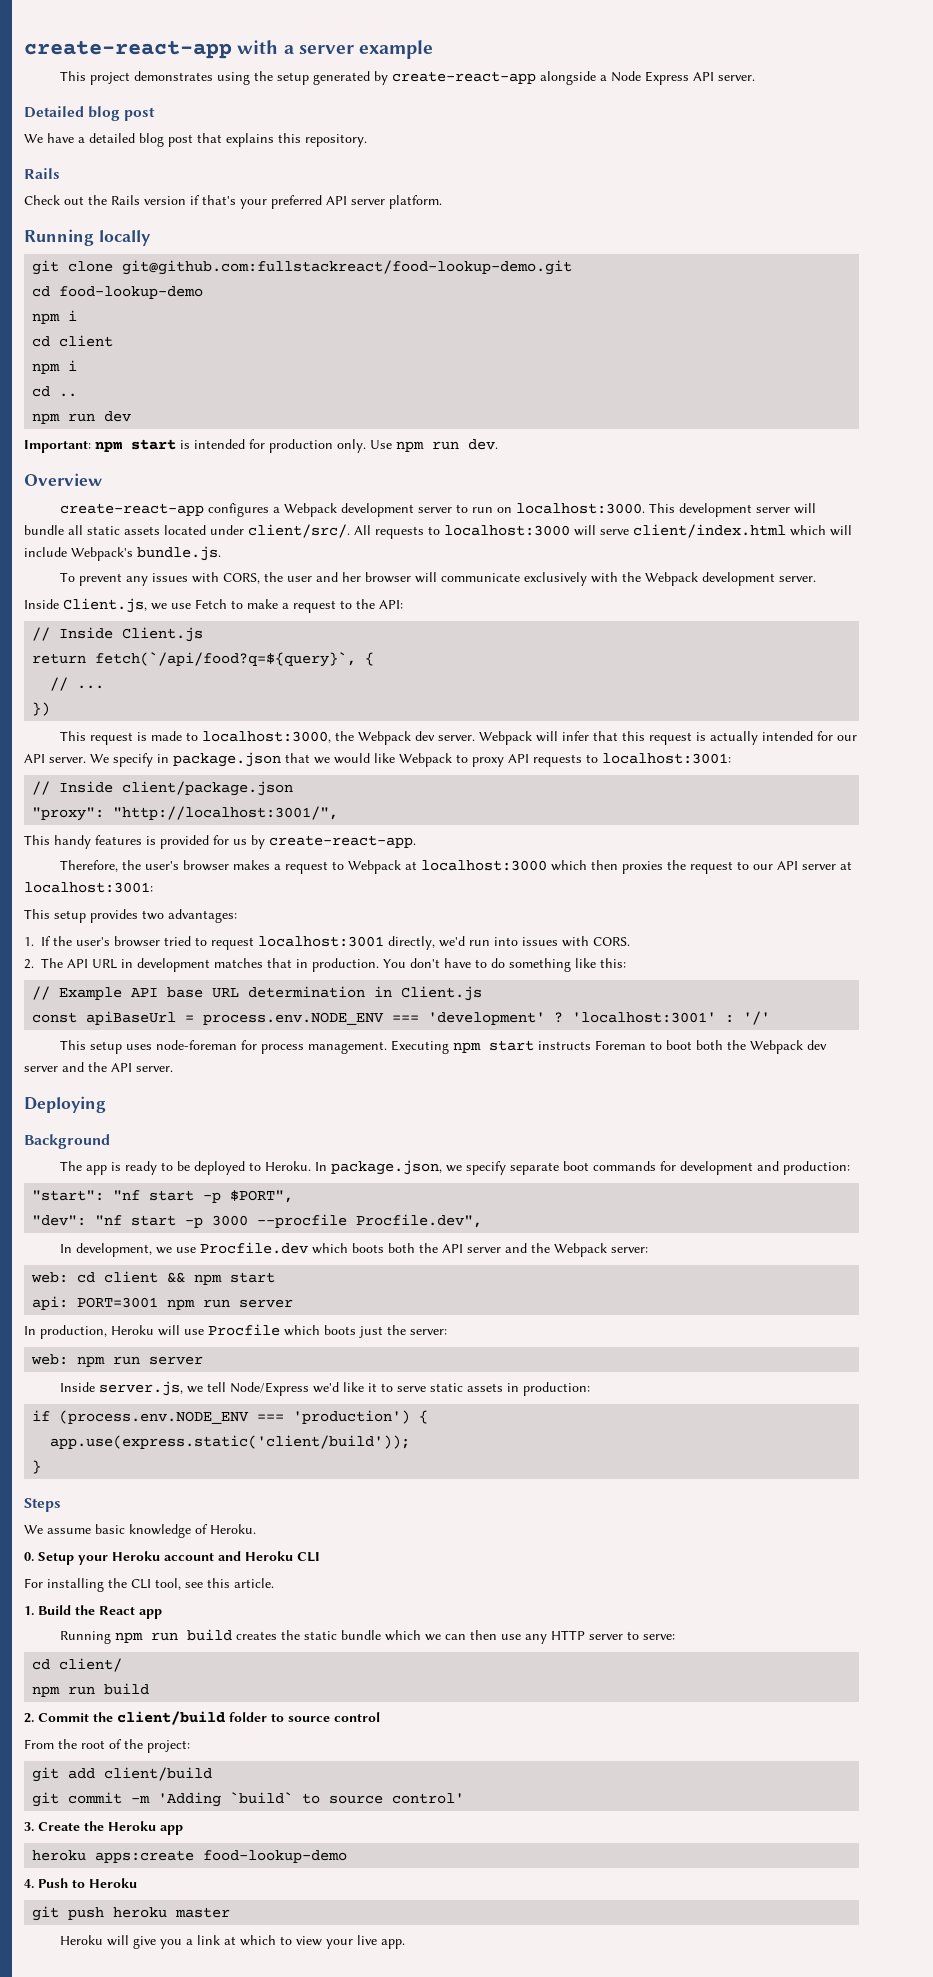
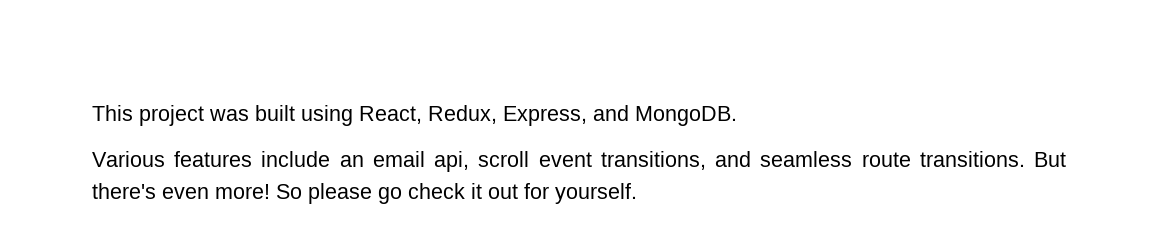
[24,40,434,59] [59,71,755,85] [24,106,156,121] [24,133,367,147] [24,168,60,179] [24,195,442,209] [24,229,151,246] [32,260,573,275] [32,286,204,299] [32,310,78,324] [32,335,114,347] [32,360,78,374] [32,386,78,397] [32,411,132,424] [24,439,498,453] [24,473,102,486] [59,503,816,517] [24,524,852,539] [24,546,221,561] [59,572,816,586] [24,598,403,613] [32,627,204,642] [32,652,375,667] [50,677,105,691] [32,702,51,716] [59,731,857,745] [24,752,731,767] [32,781,294,796] [32,806,339,821] [24,835,416,849] [59,860,852,874] [24,882,153,893] [24,909,237,923] [24,936,630,950] [24,958,626,972] [32,986,483,1001] [32,1011,771,1025] [59,1040,827,1054] [24,1062,173,1072] [24,1096,106,1113] [24,1134,110,1149] [59,1160,850,1175] [32,1190,294,1203] [32,1214,483,1228] [59,1242,648,1257] [31,1271,276,1285] [32,1296,294,1310] [24,1324,447,1339] [31,1354,204,1367] [59,1381,590,1396] [32,1410,429,1424] [50,1435,411,1449] [32,1460,42,1474] [24,1498,61,1512] [24,1524,256,1538] [24,1551,320,1565] [24,1578,274,1592] [24,1605,162,1619] [59,1629,675,1644] [32,1658,123,1672] [32,1683,150,1697] [24,1711,380,1725] [24,1739,190,1753] [32,1767,213,1782] [32,1792,465,1807] [24,1821,183,1835] [32,1850,348,1863] [24,1878,137,1888] [32,1906,231,1921] [59,1935,405,1949] create-react-app with a server example // This project demonstrates using the setup generated by create-react-app alongside a Node Express API server. // Detailed blog post // We have a detailed blog post that explains this repository. // Rails // Check out the Rails version if that's your preferred API server platform. // Running locally // git clone git@github.com:fullstackreact/food-lookup-demo.git // cd food-lookup-demo // npm i // cd client // npm i // cd .. // npm run dev // Important: npm start is intended for production only. Use npm run dev. // Overview // create-react-app configures a Webpack development server to run on localhost:3000. This development server will bundle all static assets located under client/src/. All requests to localhost:3000 will serve client/index.html which will include Webpack's bundle.js. // To prevent any issues with CORS, the user and her browser will communicate exclusively with the Webpack development server. // Inside Client.js, we use Fetch to make a request to the API: // // Inside Client.js // return fetch(`/api/food?q=${query}`, { // // ... // }) // This request is made to localhost:3000, the Webpack dev server. Webpack will infer that this request is actually intended for our API server. We specify in package.json that we would like Webpack to proxy API requests to localhost:3001: // // Inside client/package.json // "proxy": "http://localhost:3001/", // This handy features is provided for us by create-react-app. // Therefore, the user's browser makes a request to Webpack at localhost:3000 which then proxies the request to our API server at localhost:3001: // This setup provides two advantages: // 1. If the user's browser tried to request localhost:3001 directly, we'd run into issues with CORS. // 2. The API URL in development matches that in production. You don't have to do something like this: // // Example API base URL determination in Client.js // const apiBaseUrl = process.env.NODE_ENV === 'development' ? 'localhost:3001' : '/' // This setup uses node-foreman for process management. Executing npm start instructs Foreman to boot both the Webpack dev server and the API server. // Deploying // Background // The app is ready to be deployed to Heroku. In package.json, we specify separate boot commands for development and production: // "start": "nf start -p $PORT", // "dev": "nf start -p 3000 --procfile Procfile.dev", // In development, we use Procfile.dev which boots both the API server and the Webpack server: // web: cd client && npm start // api: PORT=3001 npm run server // In production, Heroku will use Procfile which boots just the server: // web: npm run server // Inside server.js, we tell Node/Express we'd like it to serve static assets in production: // if (process.env.NODE_ENV === 'production') { // app.use(express.static('client/build')); // } // Steps // We assume basic knowledge of Heroku. // 0. Setup your Heroku account and Heroku CLI // For installing the CLI tool, see this article. // 1. Build the React app // Running npm run build creates the static bundle which we can then use any HTTP server to serve: // cd client/ // npm run build // 2. Commit the client/build folder to source control // From the root of the project: // git add client/build // git commit -m 'Adding `build` to source control' // 3. Create the Heroku app // heroku apps:create food-lookup-demo // 4. Push to Heroku // git push heroku master // Heroku will give you a link at which to view your live app. -> [92,105,737,126] [92,151,1067,172] [92,183,637,204] This project was built using React, Redux, Express, and MongoDB. // Various features include an email api, scroll event transitions, and seamless route transitions. But there's even more! So please go check it out for yourself.

